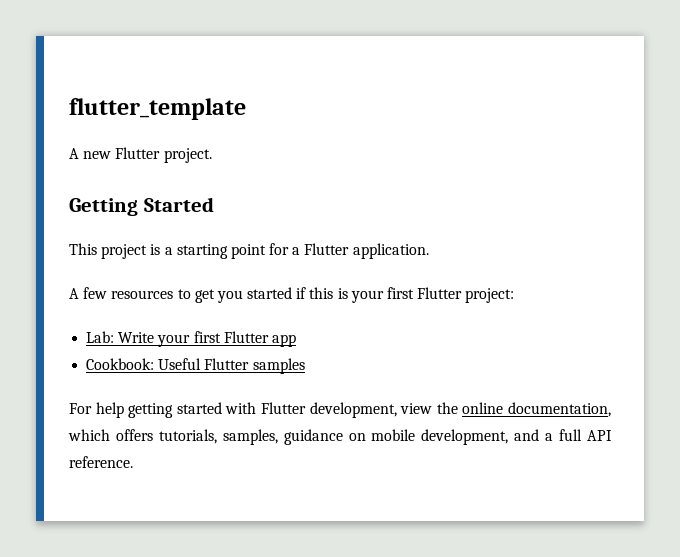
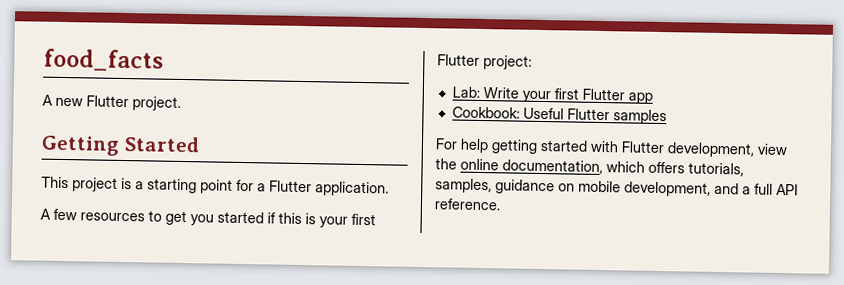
[69,98,246,120] flutter_template -> [43,48,164,72] food_facts

